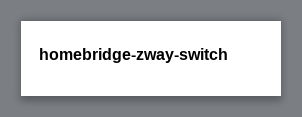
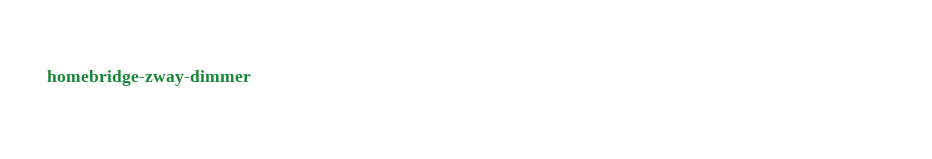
[39,48,228,63] homebridge-zway-switch -> [47,70,251,86] homebridge-zway-dimmer

